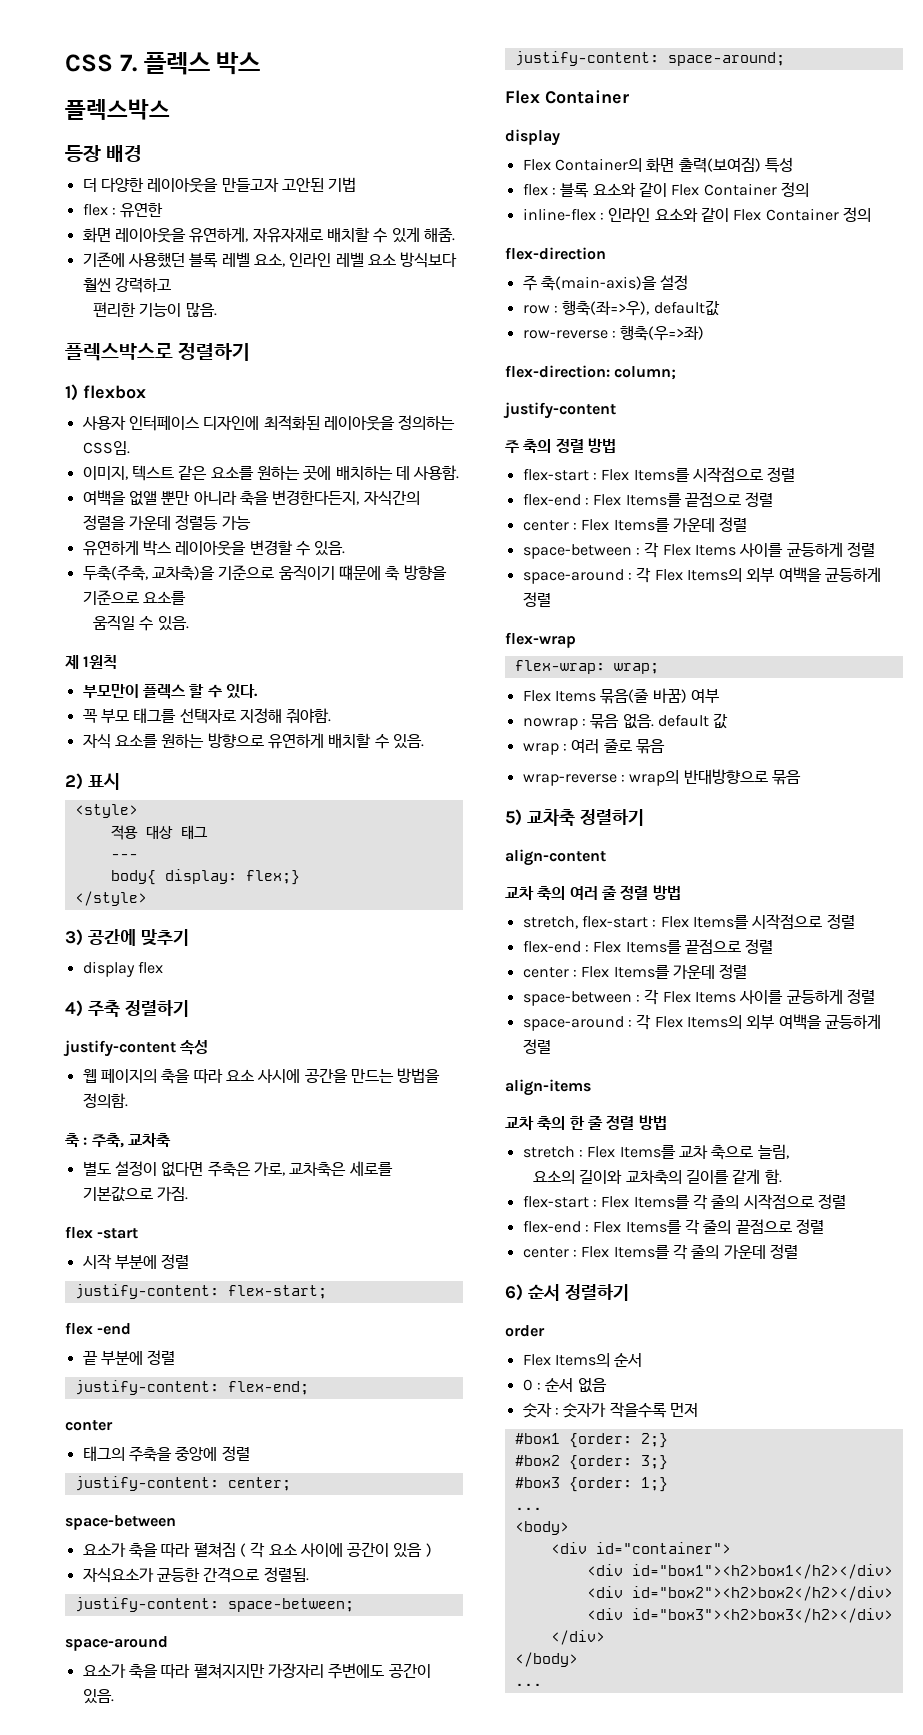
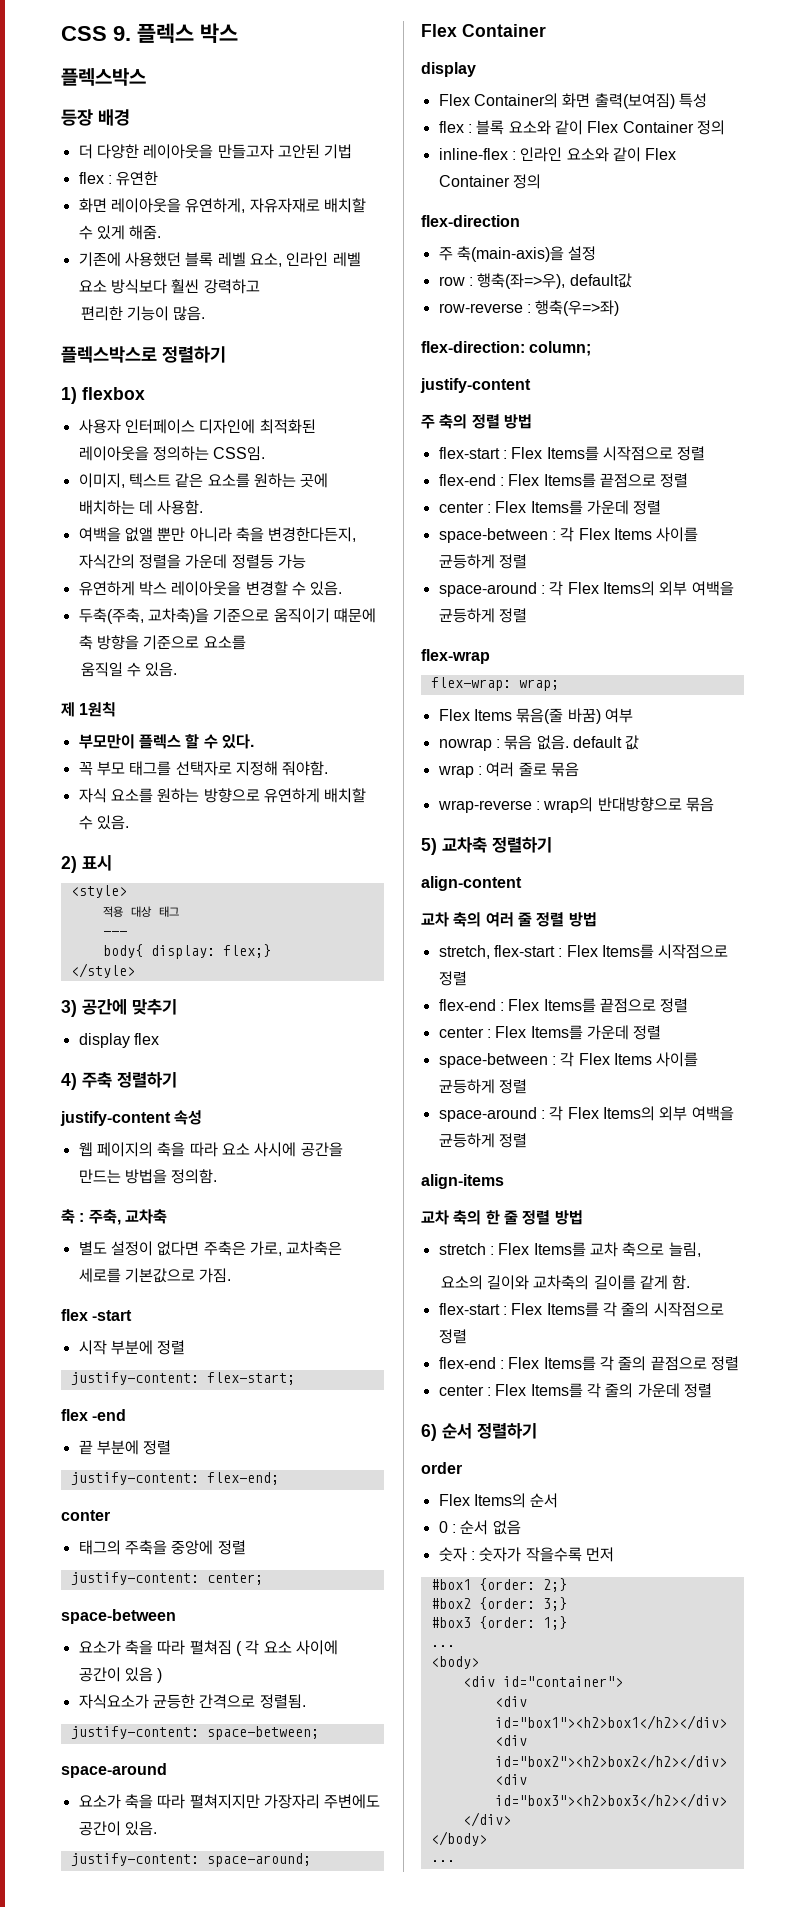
[119,54,137,72] 7. -> [113,26,131,41] 9.

